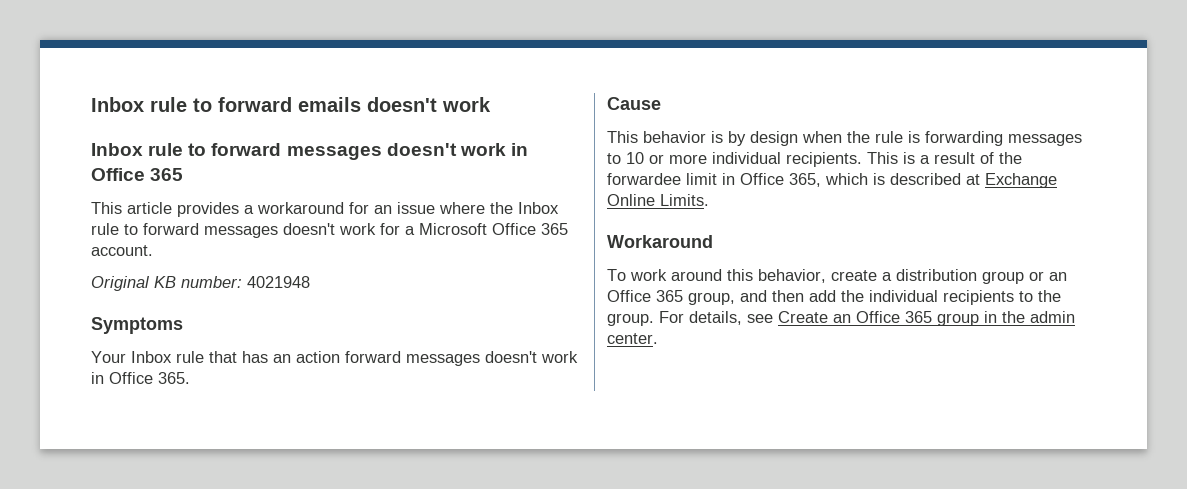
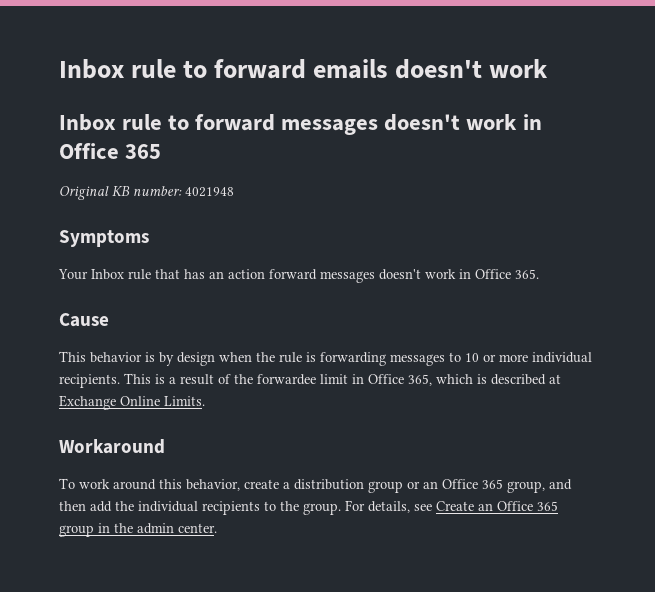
[91,202,559,217] [91,223,568,238] [91,245,153,256] // This article provides a workaround for an issue where the Inbox rule to forward messages doesn't work for a Microsoft Office 365 account. -> (162, 151) none

